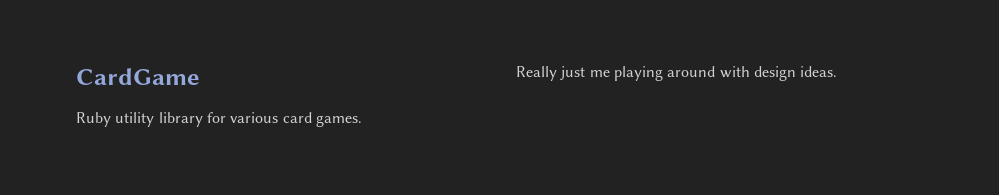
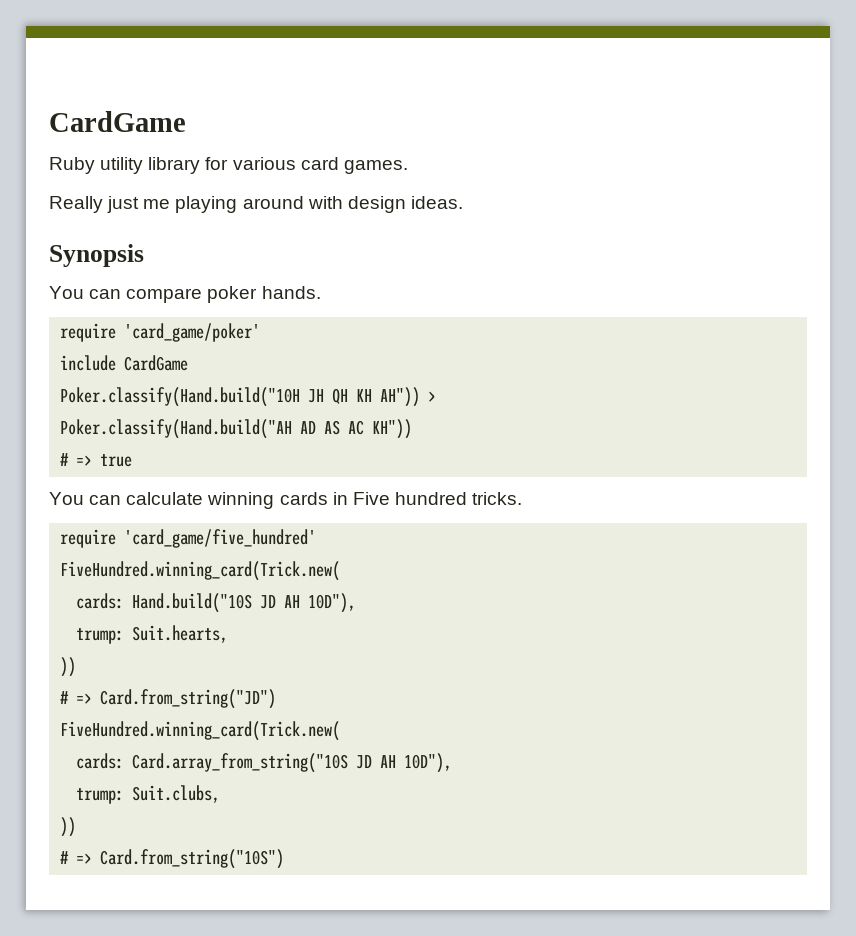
(838, 71) none -> [49,244,144,267] [49,286,321,303] [60,323,261,342] [60,355,189,371] [60,387,437,407] [60,419,413,439] [60,453,133,467] [49,492,523,509] [60,529,317,548] [60,561,341,581] [76,593,357,613] [76,625,229,644] [60,657,77,677] [60,689,277,709] [60,721,341,741] [76,753,453,773] [76,785,221,804] [60,817,77,837] [60,849,285,869] // Synopsis // You can compare poker hands. // require 'card_game/poker' // include CardGame // Poker.classify(Hand.build("10H JH QH KH AH")) > // Poker.classify(Hand.build("AH AD AS AC KH")) // # => true // You can calculate winning cards in Five hundred tricks. // require 'card_game/five_hundred' // FiveHundred.winning_card(Trick.new( // cards: Hand.build("10S JD AH 10D"), // trump: Suit.hearts, // )) // # => Card.from_string("JD") // FiveHundred.winning_card(Trick.new( // cards: Card.array_from_string("10S JD AH 10D"), // trump: Suit.clubs, // )) // # => Card.from_string("10S")

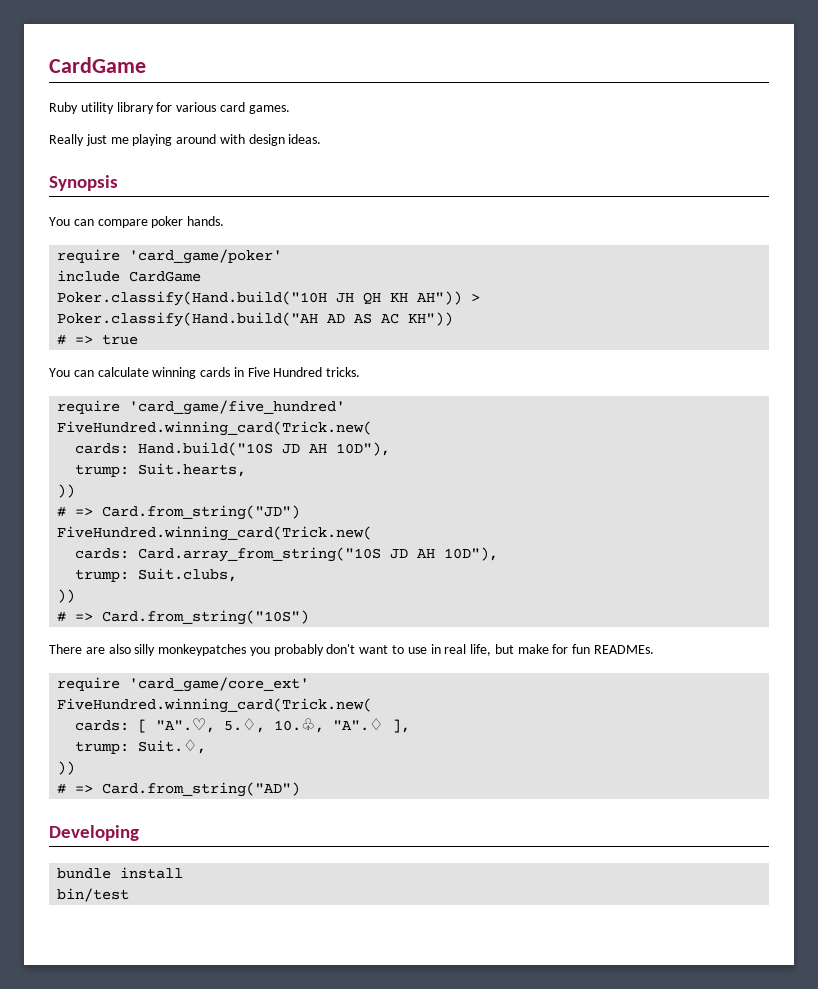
[394,492,467,505] hundred -> [273,367,323,377] Hundred
(285, 859) none -> [49,644,655,656] [57,677,310,692] [57,698,373,713] [75,718,411,733] [75,739,207,754] [57,761,76,775] [57,782,301,797] [49,825,139,841] [57,867,184,879] [57,888,130,902] // There are also silly monkeypatches you probably don't want to use in real life, but make for fun READMEs. // require 'card_game/core_ext' // FiveHundred.winning_card(Trick.new( // cards: [ "A".♡, 5.♢, 10.♧, "A".♢ ], // trump: Suit.♢, // )) // # => Card.from_string("AD") // Developing // bundle install // bin/test

